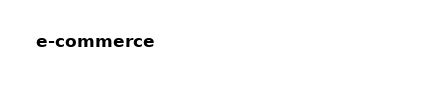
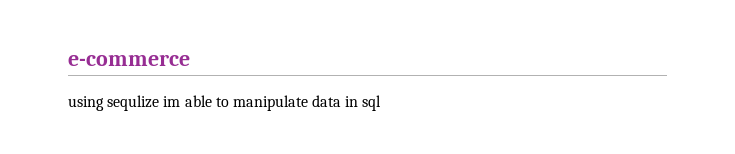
(155, 42) none -> [68,95,382,111] // using sequlize im able to manipulate data in sql

